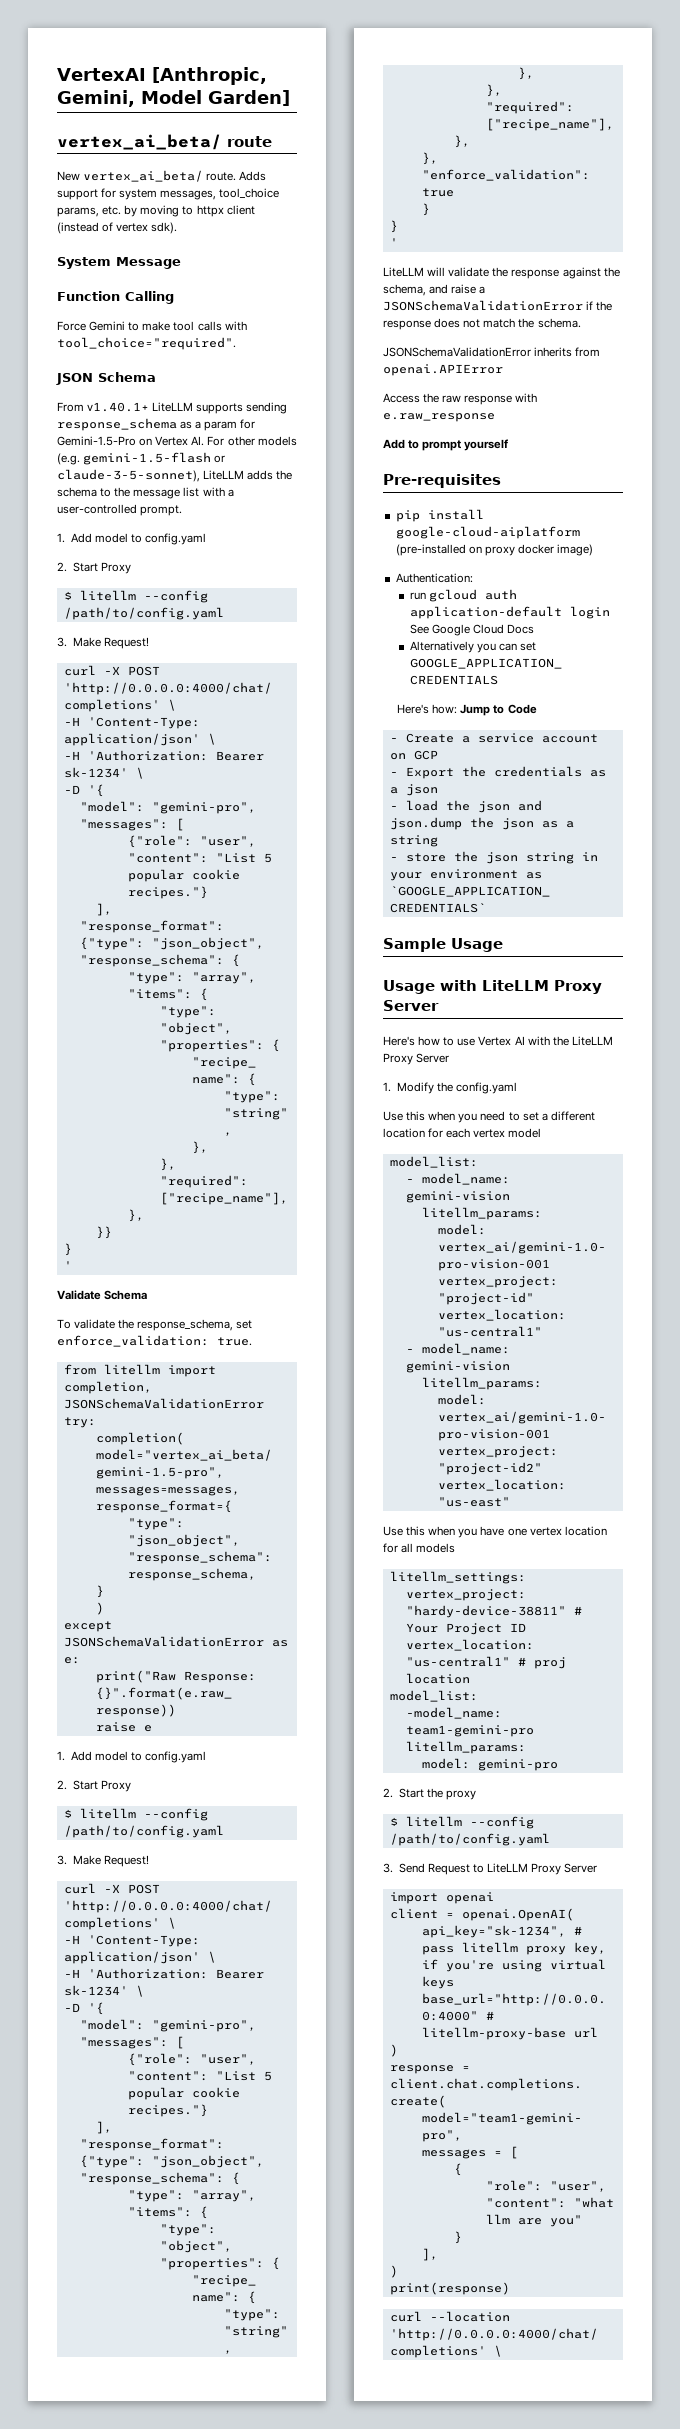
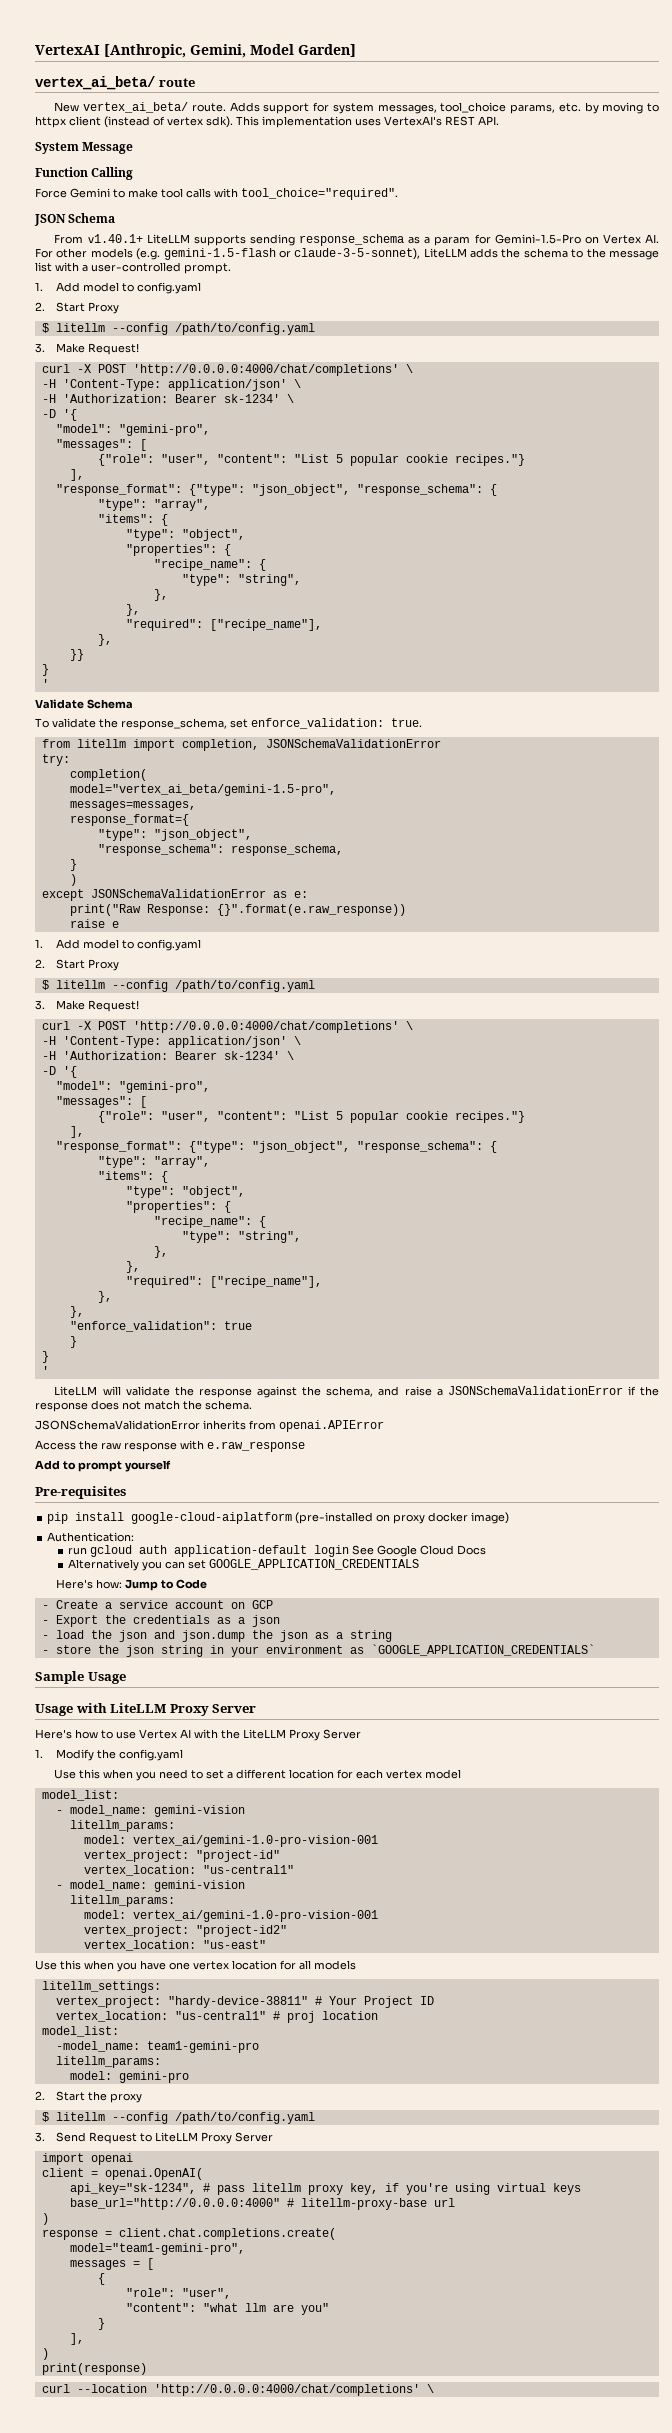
(178, 228) none -> [236,116,499,128] This implementation uses VertexAI's REST API.

